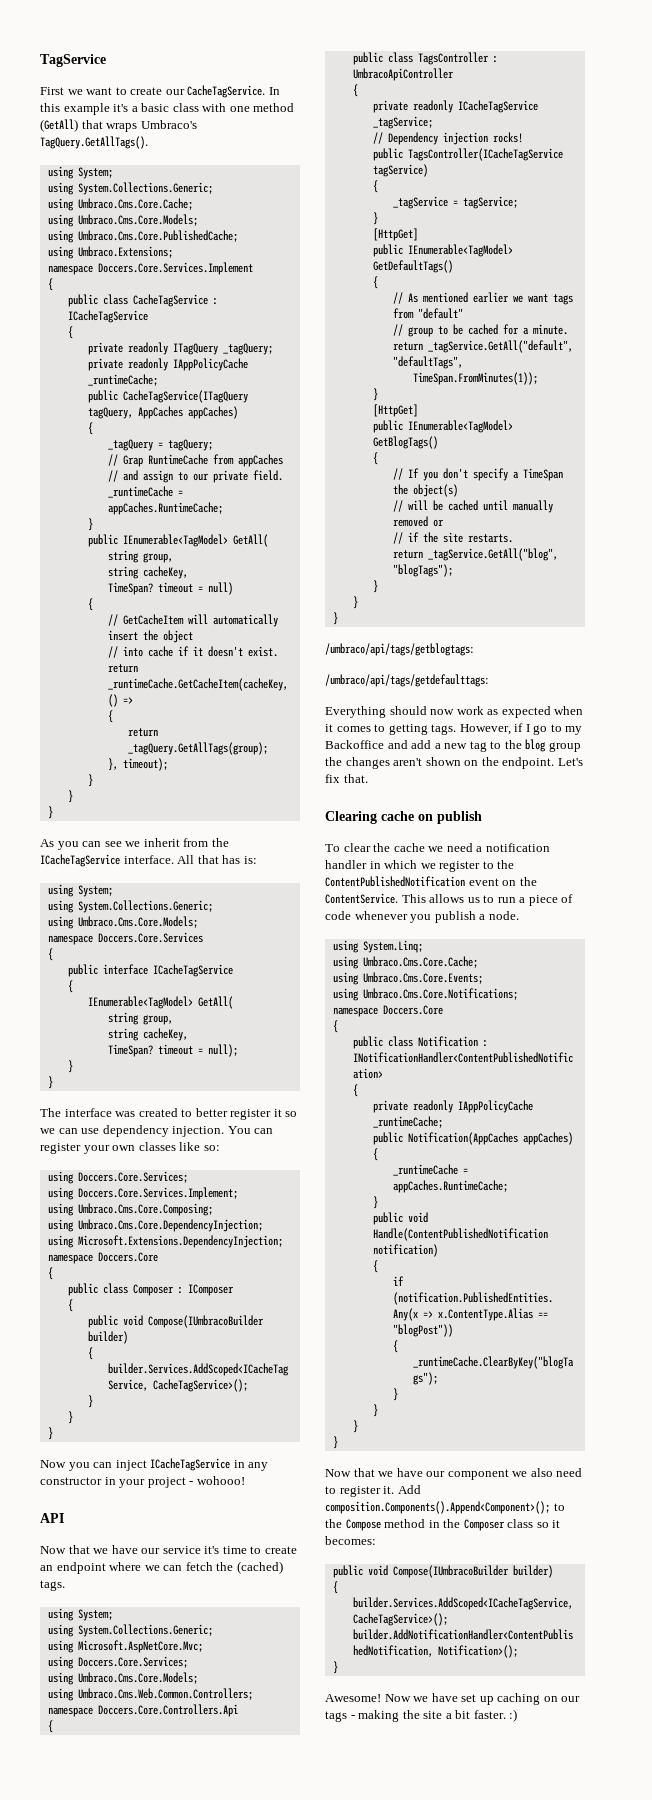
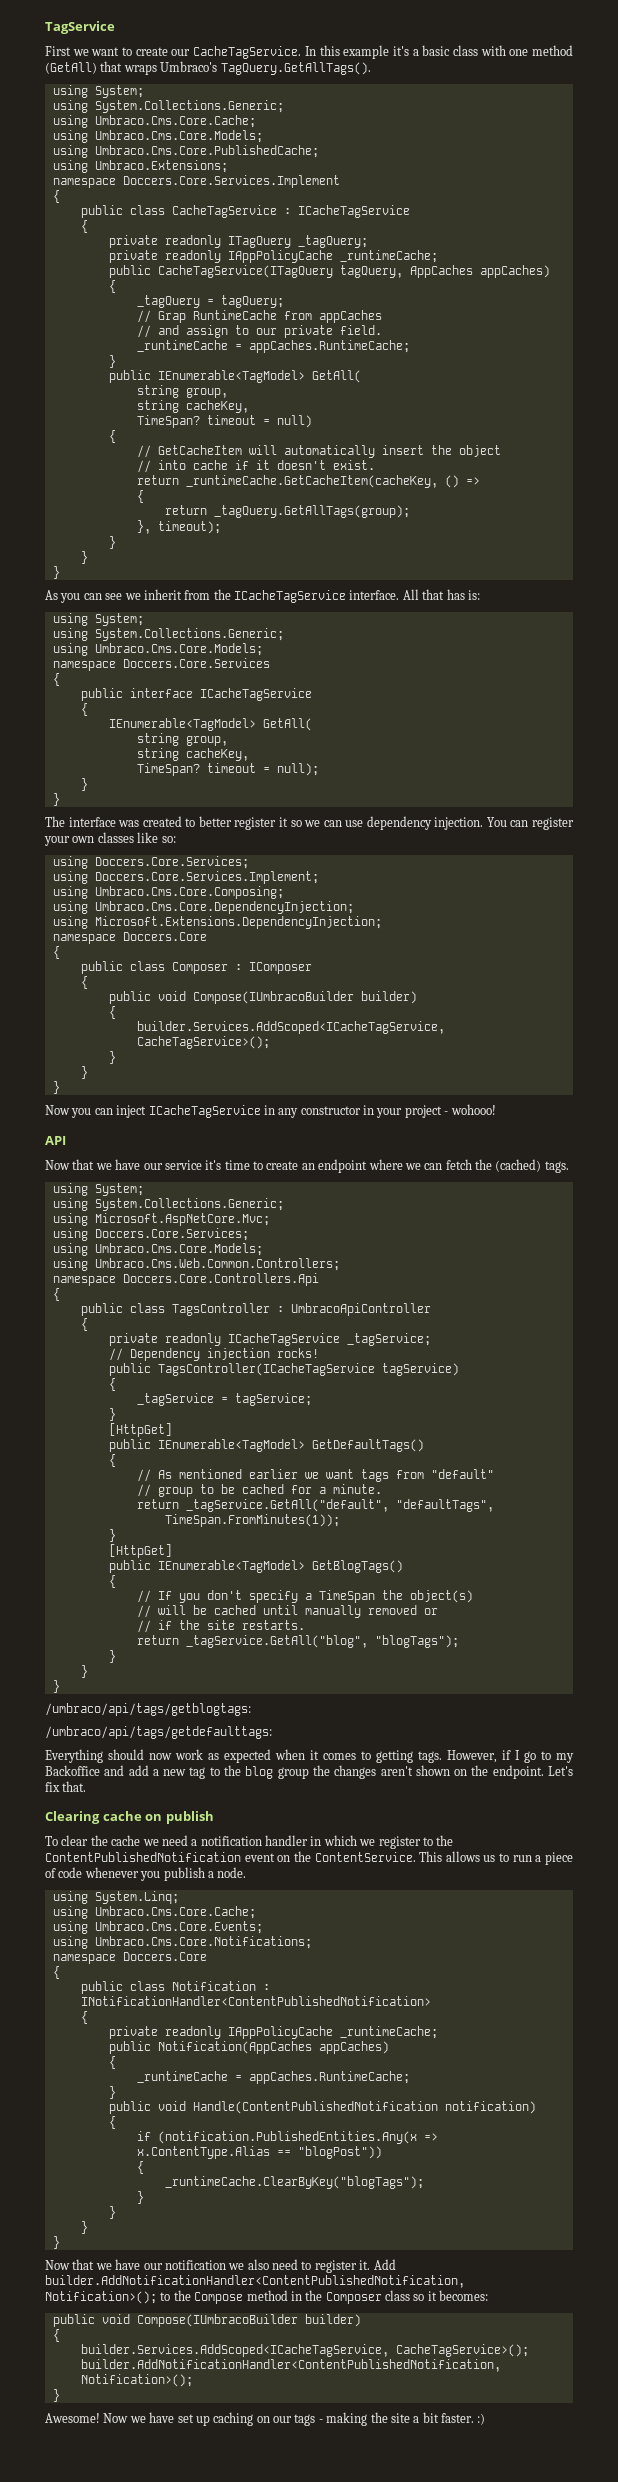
[447,1469,509,1480] component -> [164,2260,226,2270] notification
[325,1501,550,1514] composition.Components().Append<Component>(); -> [45,2275,465,2288] [45,2291,157,2304] builder.AddNotificationHandler<ContentPublishedNotification, Notification>();

